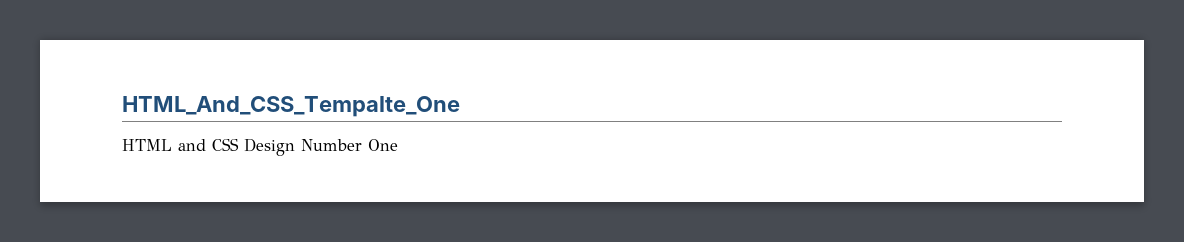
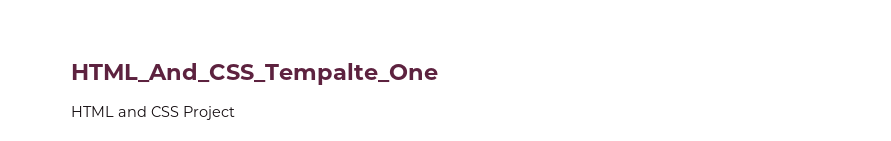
[244,138,398,156] Design Number One -> [183,106,235,120] Project

